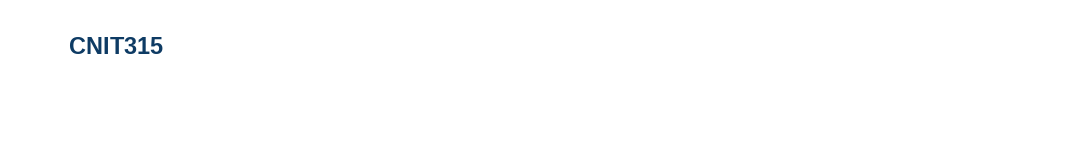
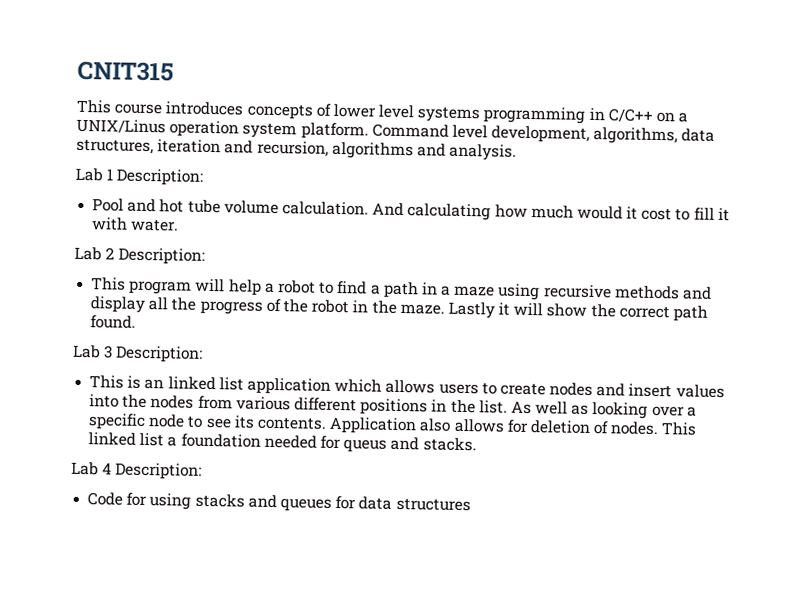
(163, 45) none -> [76,99,689,124] [76,118,716,145] [76,138,518,161] [75,167,204,186] [92,198,730,222] [91,217,180,232] [74,246,206,265] [91,277,713,301] [90,296,709,322] [90,315,137,329] [72,344,204,363] [89,375,725,399] [89,394,697,419] [88,413,698,436] [88,432,477,453] [71,461,203,480] [87,492,471,512] // This course introduces concepts of lower level systems programming in C/C++ on a UNIX/Linus operation system platform. Command level development, algorithms, data structures, iteration and recursion, algorithms and analysis. // Lab 1 Description: // Pool and hot tube volume calculation. And calculating how much would it cost to fill it with water. // Lab 2 Description: // This program will help a robot to find a path in a maze using recursive methods and display all the progress of the robot in the maze. Lastly it will show the correct path found. // Lab 3 Description: // This is an linked list application which allows users to create nodes and insert values into the nodes from various different positions in the list. As well as looking over a specific node to see its contents. Application also allows for deletion of nodes. This linked list a foundation needed for queus and stacks. // Lab 4 Description: // Code for using stacks and queues for data structures

